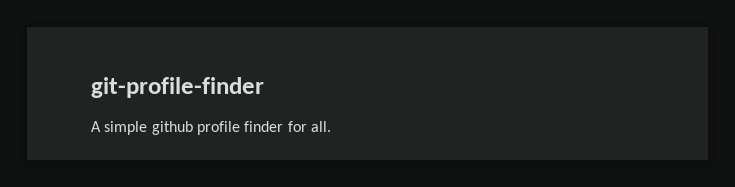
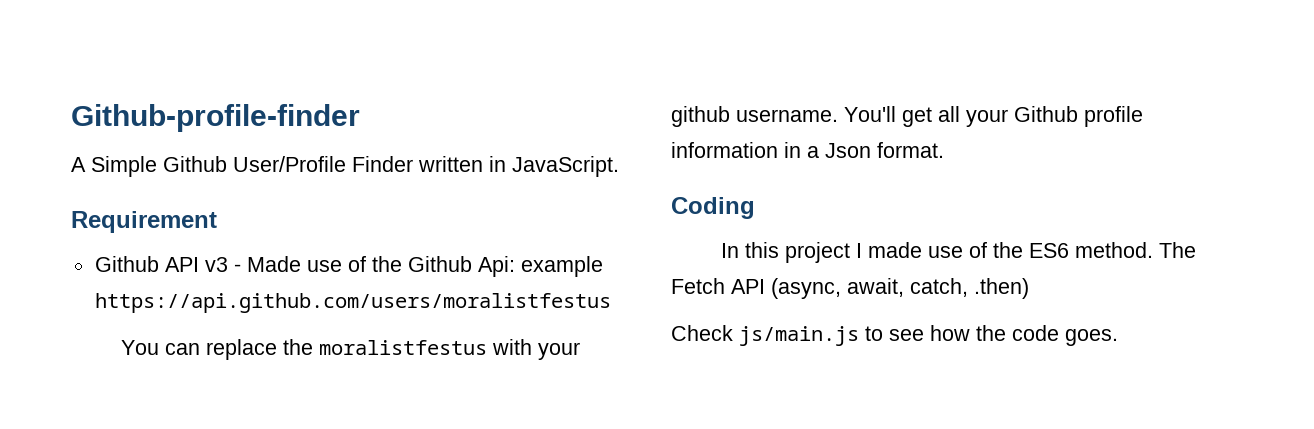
[91,77,264,98] git-profile-finder -> [71,104,360,132] Github-profile-finder
[104,121,331,135] simple github profile finder for all. -> [91,156,619,177] [71,211,217,233] [94,256,603,277] [94,293,611,313] [121,339,581,360] [671,106,1143,127] [671,142,944,158] [671,197,755,219] [721,242,1197,263] [671,278,1029,299] [671,325,1118,346] Simple Github User/Profile Finder written in JavaScript. // Requirement // Github API v3 - Made use of the Github Api: example https://api.github.com/users/moralistfestus // You can replace the moralistfestus with your github username. You'll get all your Github profile information in a Json format. // Coding // In this project I made use of the ES6 method. The Fetch API (async, await, catch, .then) // Check js/main.js to see how the code goes.

